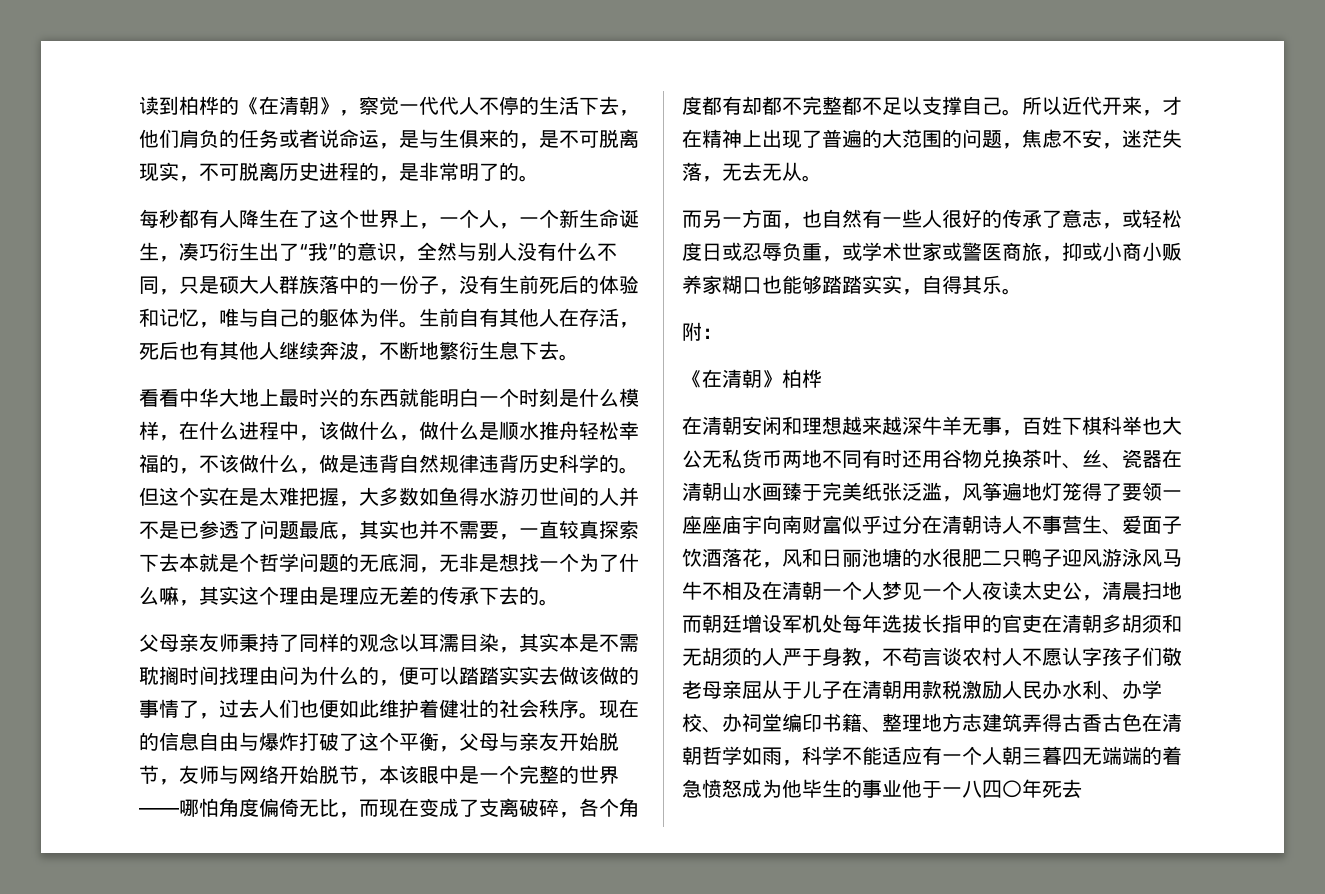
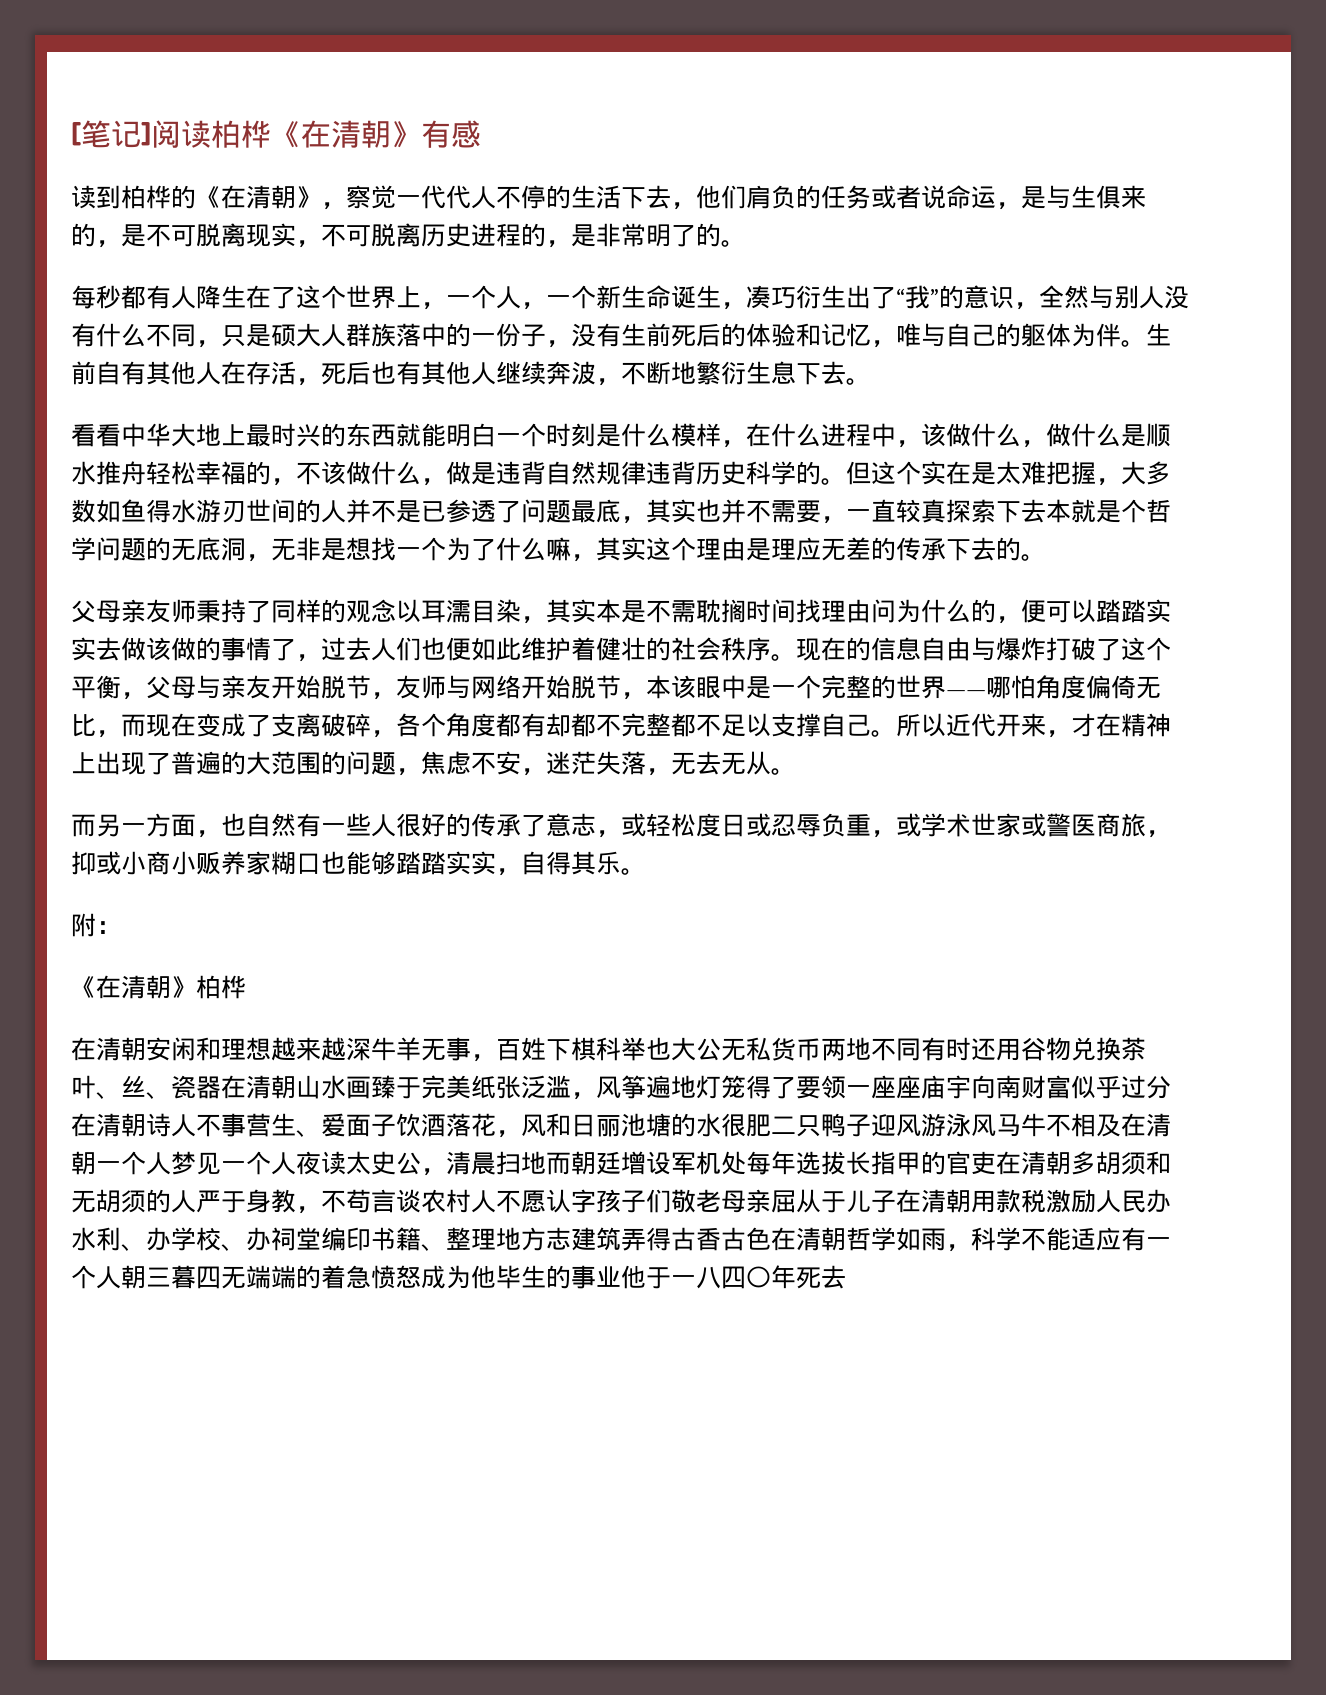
(139, 105) none -> [71,120,481,148] [笔记]阅读柏桦《在清朝》有感 //

